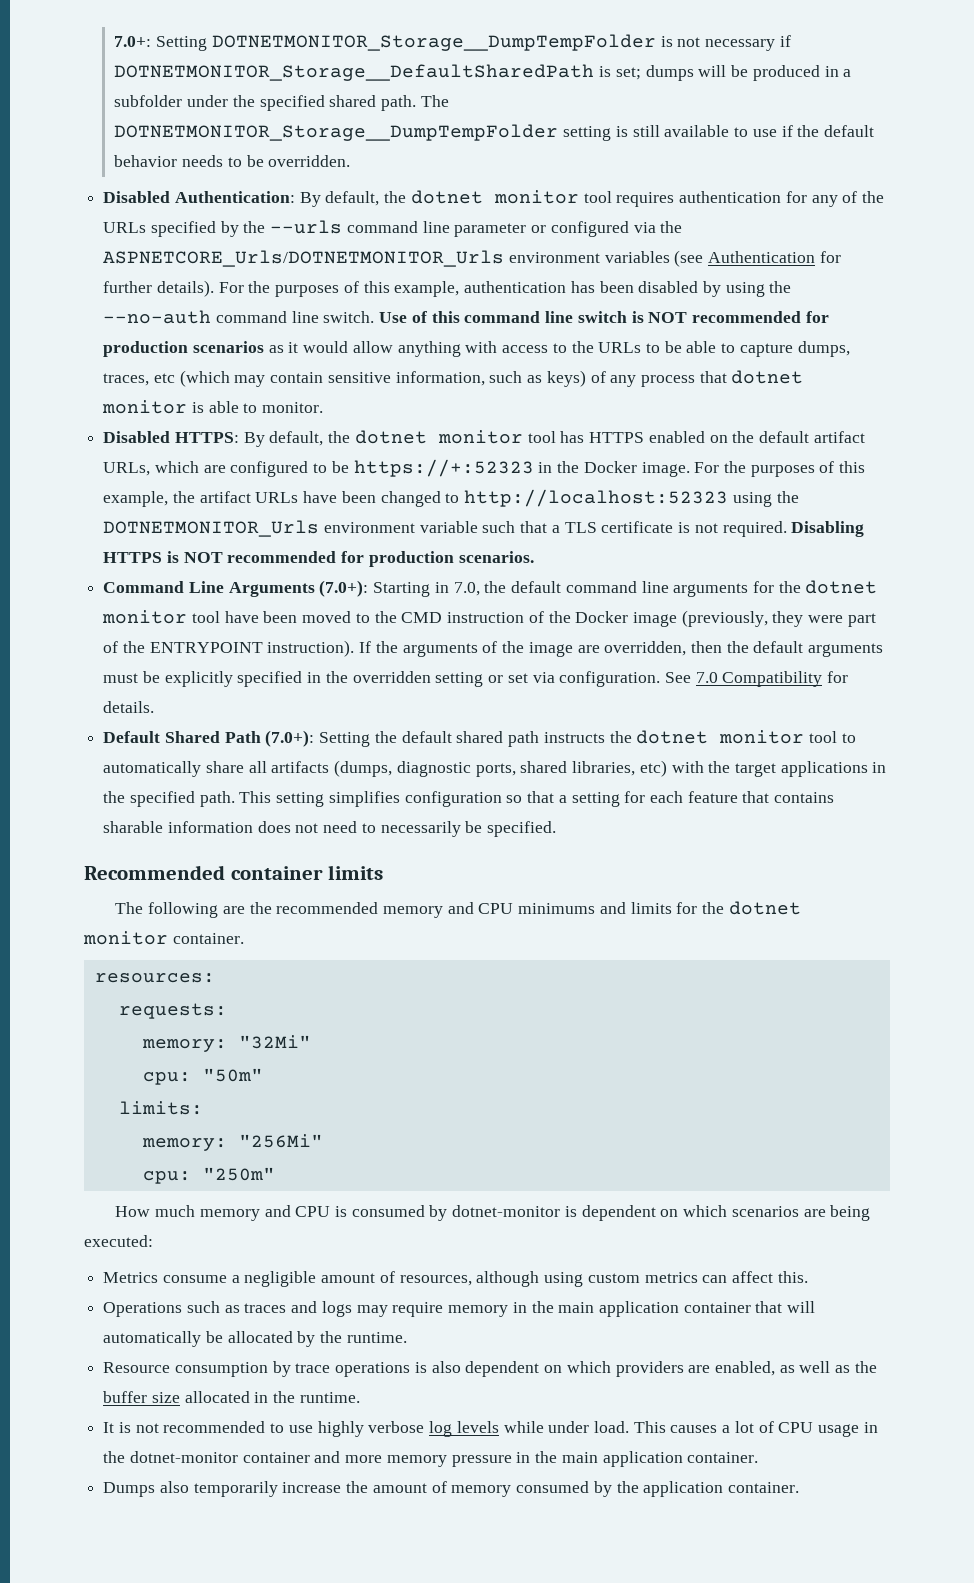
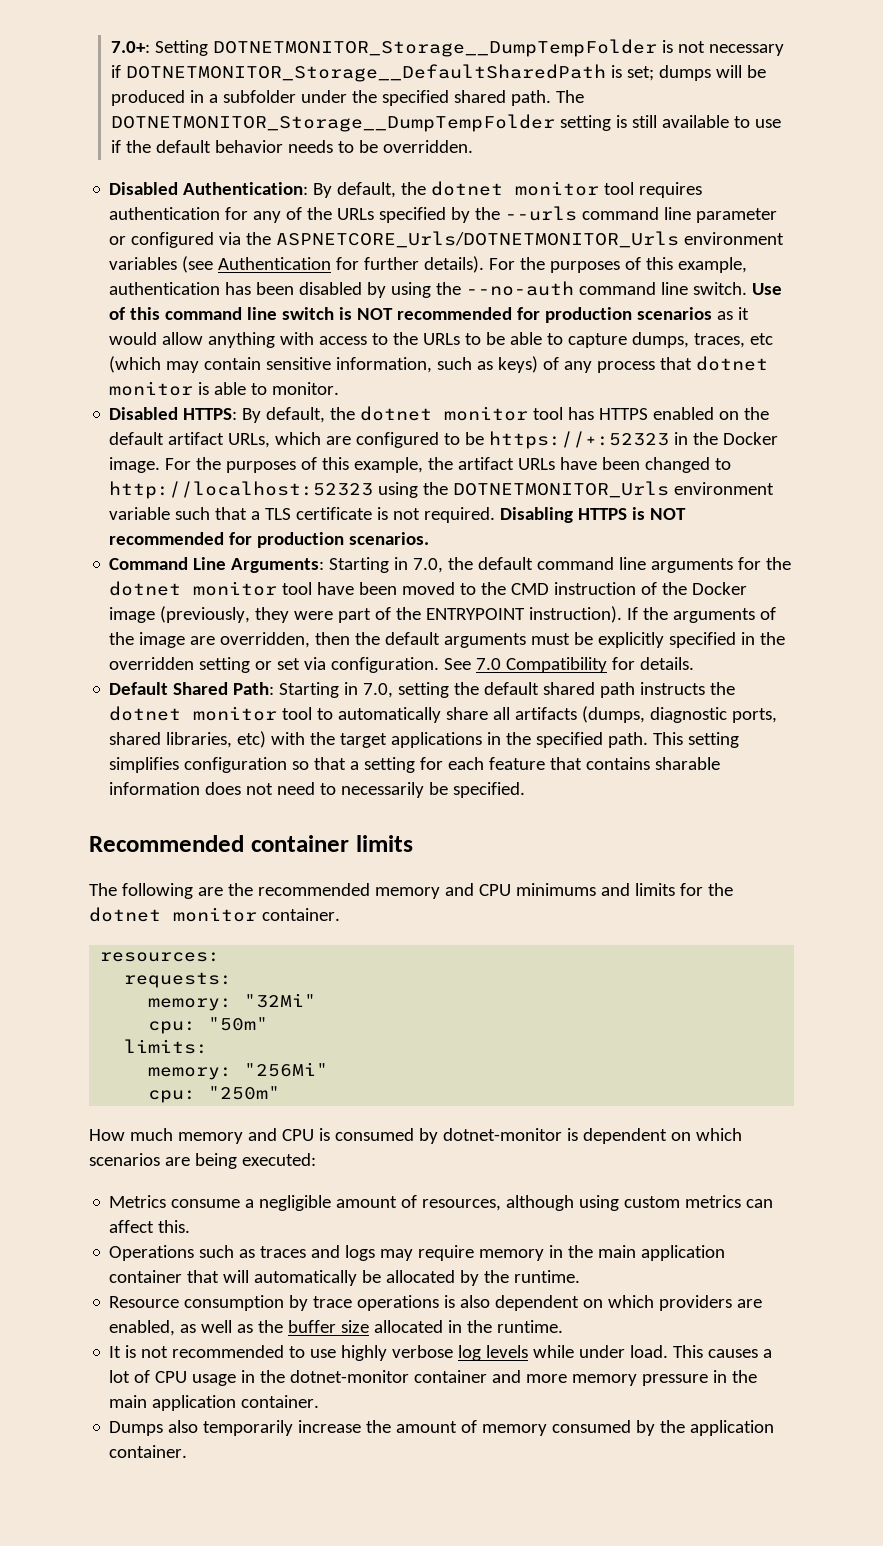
[228,580,369,597] Arguments (7.0+): -> [231,558,325,573] Arguments:
[224,730,371,747] Path (7.0+): Setting -> [233,682,450,698] Path: Starting in 7.0, setting

